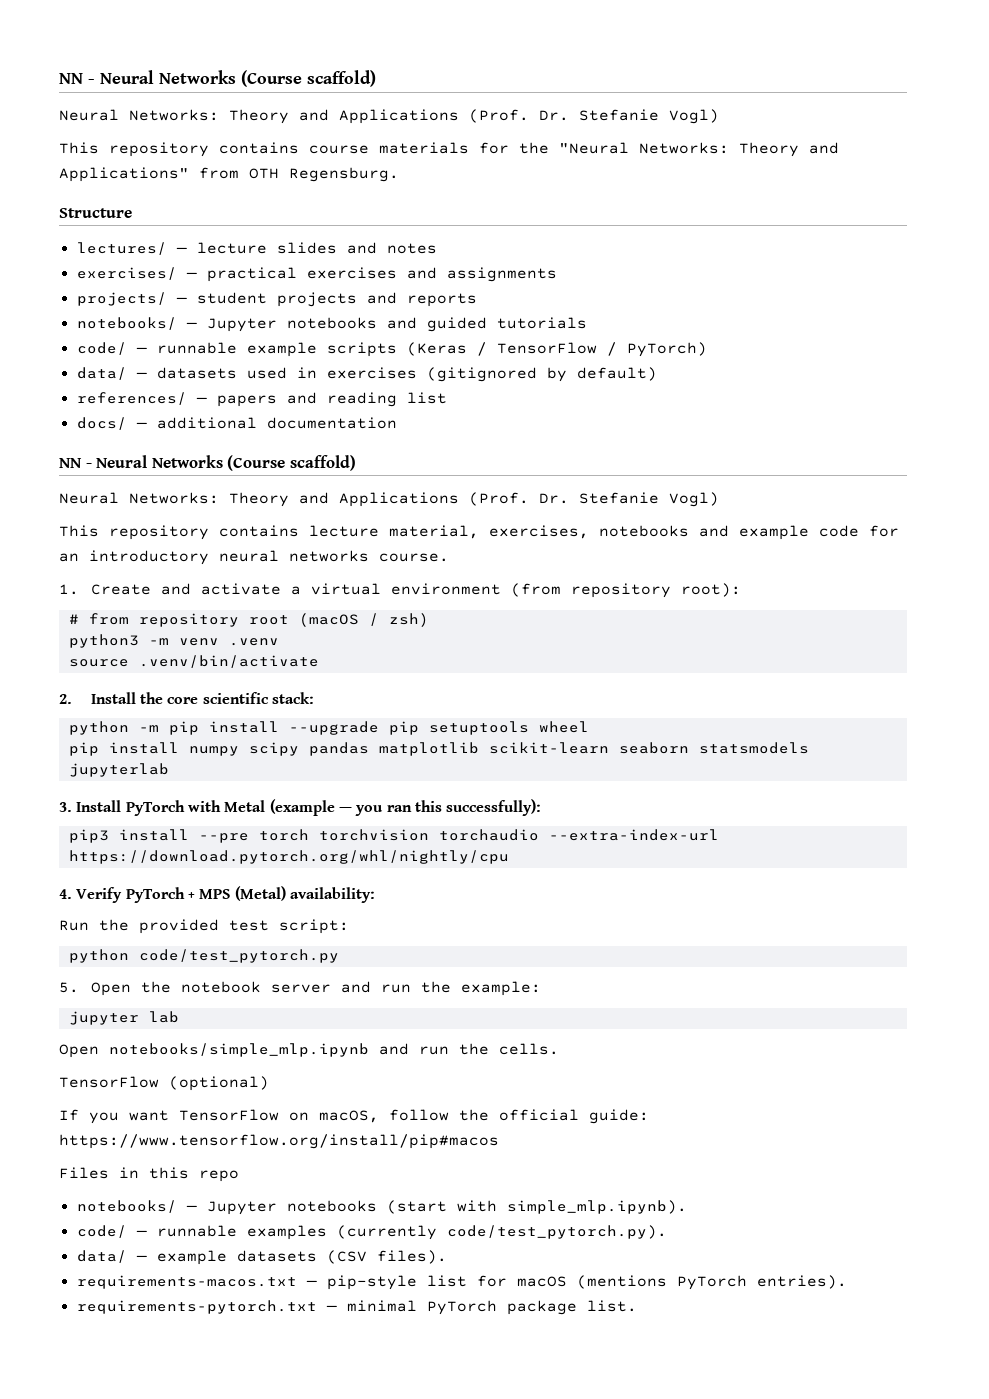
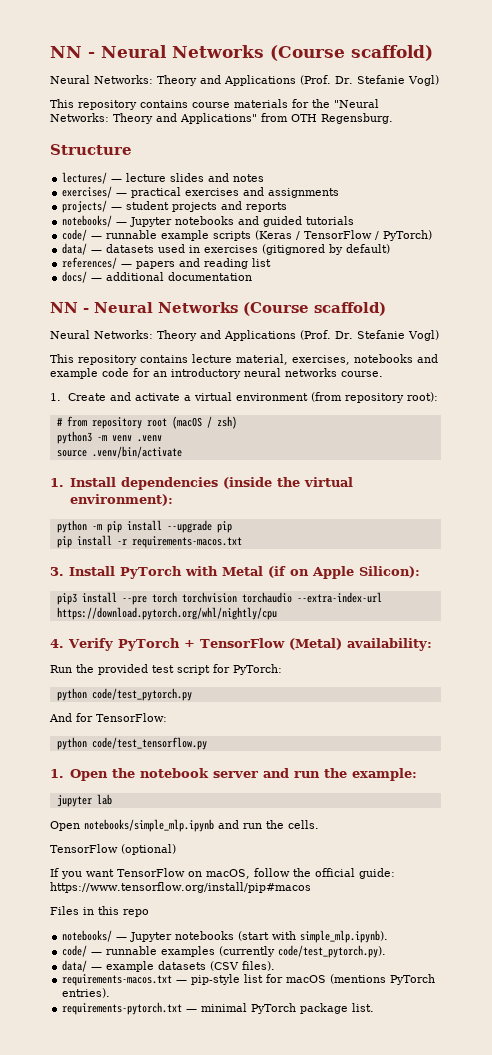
[59,692,314,704] 2. Install the core scientific stack: -> [50,477,353,490] [69,494,173,506] 1. Install dependencies (inside the virtual environment):
[428,721,589,735] [68,742,809,756] [68,763,169,777] setuptools wheel // pip install numpy scipy pandas matplotlib scikit-learn seaborn statsmodels jupyterlab -> [56,535,242,548] // pip install -r requirements-macos.txt
[269,799,542,816] (example — you ran this successfully): -> [267,566,420,579] (if on Apple Silicon):
[199,889,231,899] MPS -> [199,638,285,648] TensorFlow
[279,919,349,934] script: -> [177,664,282,675] script for PyTorch:
[59,982,79,993] 5. -> [49,713,167,722] [56,737,207,750] [50,769,64,778] And for TensorFlow: // python code/test_tensorflow.py // 1.

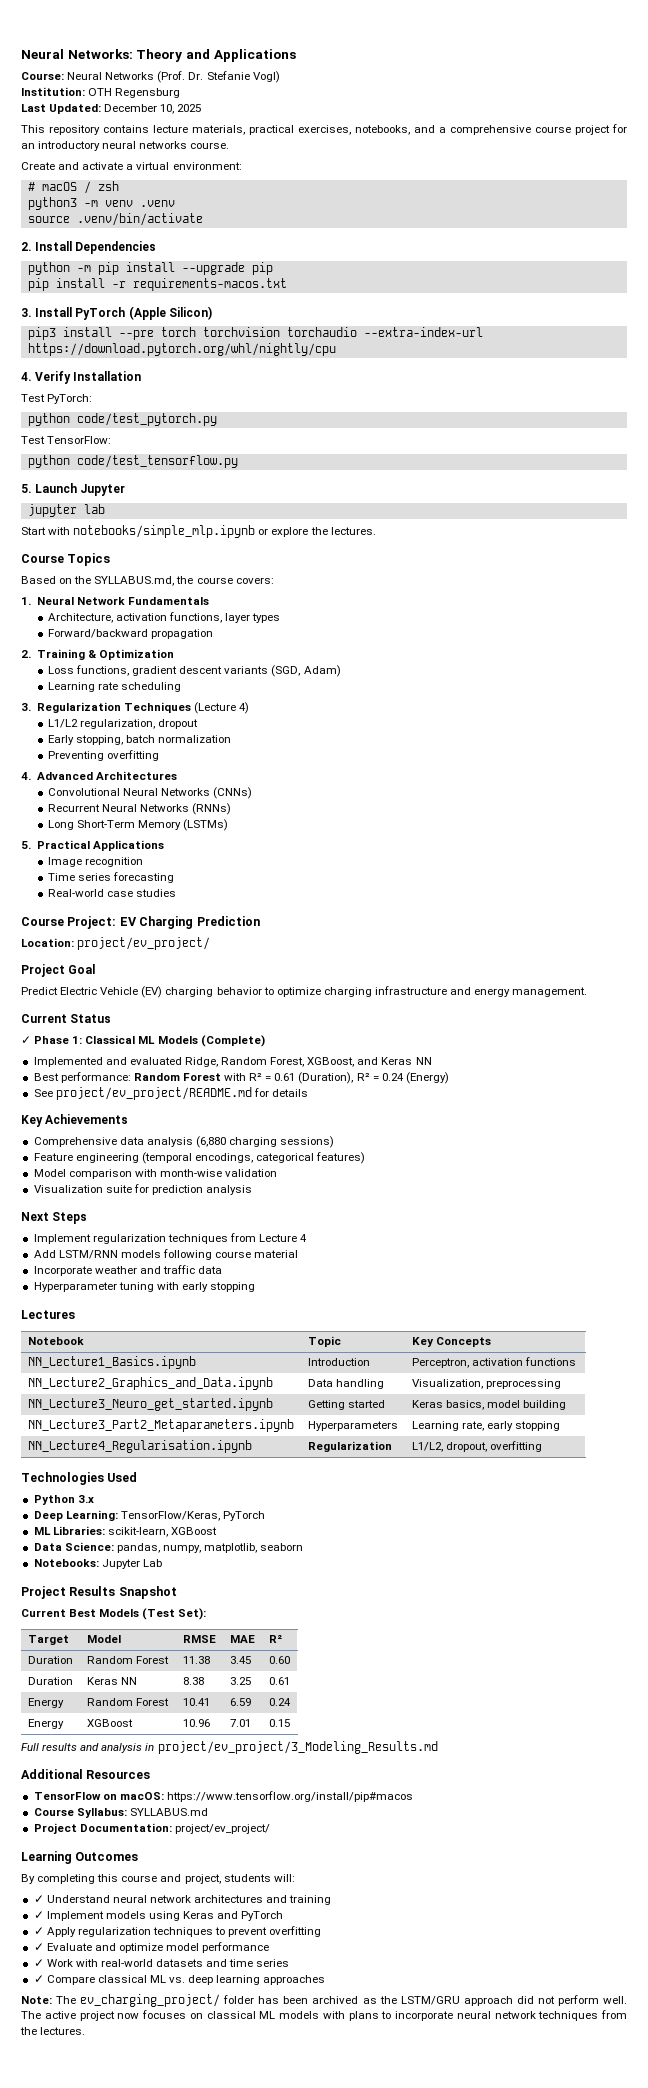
[50,45,433,61] [50,75,439,86] [50,99,379,110] [50,113,393,124] [50,144,132,155] [62,172,265,184] [62,186,340,198] [62,200,288,213] [62,215,355,227] [62,229,433,241] [62,243,391,255] [62,257,272,269] [62,271,253,283] [50,302,386,316] [50,330,439,341] [50,354,438,365] [50,368,129,379] NN - Neural Networks (Course scaffold) // Neural Networks: Theory and Applications (Prof. Dr. Stefanie Vogl) // This repository contains course materials for the "Neural Networks: Theory and Applications" from OTH Regensburg. // Structure // lectures/ — lecture slides and notes // exercises/ — practical exercises and assignments // projects/ — student projects and reports // notebooks/ — Jupyter notebooks and guided tutorials // code/ — runnable example scripts (Keras / TensorFlow / PyTorch) // data/ — datasets used in exercises (gitignored by default) // references/ — papers and reading list // docs/ — additional documentation // NN - Neural Networks (Course scaffold) // Neural Networks: Theory and Applications (Prof. Dr. Stefanie Vogl) // This repository contains lecture material, exercises, notebooks and example code -> [21,49,296,62] [21,71,280,83] [21,87,181,98] [21,104,202,114] [21,125,610,135] Neural Networks: Theory and Applications // Course: Neural Networks (Prof. Dr. Stefanie Vogl) // Institution: OTH Regensburg // Last Updated: December 10, 2025 // This repository contains lecture materials, practical exercises, notebooks, and a comprehensive course project
[50,393,61,401] 1. -> (230, 145) none
[236,392,439,403] [56,416,237,429] environment (from repository root): // # from repository root (macOS / zsh) -> [172,162,242,170] [27,181,119,194] environment: // # macOS / zsh
[50,477,353,490] [69,494,173,506] 1. Install dependencies (inside the virtual environment): -> [21,241,157,254] 2. Install Dependencies
[184,566,420,579] with Metal (if on Apple Silicon): -> [128,306,212,320] (Apple Silicon)
[117,638,432,651] [50,664,230,675] PyTorch + TensorFlow (Metal) availability: // Run the provided test script for -> [73,371,142,381] [21,394,45,402] Installation // Test
[49,713,93,722] And for -> [21,436,45,444] Test
[50,768,417,781] [56,794,112,807] [50,819,319,832] [50,844,176,855] [50,868,395,879] [50,882,311,893] [50,906,149,917] [62,930,389,943] [62,945,387,958] [62,960,276,972] [62,974,436,986] [62,988,111,998] [62,1002,375,1015] 1. Open the notebook server and run the example: // jupyter lab // Open notebooks/simple_mlp.ipynb and run the cells. // TensorFlow (optional) // If you want TensorFlow on macOS, follow the official guide: https://www.tensorflow.org/install/pip#macos // Files in this repo // notebooks/ — Jupyter notebooks (start with simple_mlp.ipynb). // code/ — runnable examples (currently code/test_pytorch.py). // data/ — example datasets (CSV files). // requirements-macos.txt — pip-style list for macOS (mentions PyTorch entries). // requirements-pytorch.txt — minimal PyTorch package list. -> [21,483,126,496] [27,504,105,517] [21,525,376,538] [21,553,111,566] [21,576,274,586] [21,597,209,605] [47,612,281,623] [47,629,214,639] [21,649,174,660] [47,665,341,677] [47,682,182,692] [21,702,250,714] [47,719,199,729] [47,735,232,745] [47,750,160,761] [21,771,177,780] [47,787,253,799] [47,803,232,815] [47,819,229,831] [21,840,164,851] [47,857,144,867] [47,872,175,883] [47,889,177,897] [21,916,260,929] [21,937,211,950] [21,964,96,977] [21,986,588,998] [21,1014,112,1023] [21,1035,265,1047] [33,1057,432,1067] [33,1072,449,1084] [33,1087,308,1100] [21,1114,129,1127] [33,1136,335,1148] [33,1152,366,1164] [33,1169,278,1179] [33,1184,253,1195] [21,1212,88,1224] [33,1233,308,1244] [33,1249,299,1260] [33,1265,223,1276] [33,1282,256,1292] [21,1310,75,1319] [27,1337,84,1345] [307,1336,341,1347] [411,1337,491,1347] [27,1356,196,1369] [307,1358,370,1366] [411,1357,576,1368] [27,1377,273,1390] [307,1379,384,1389] [411,1379,561,1389] [27,1398,273,1411] [307,1400,385,1410] [411,1400,566,1410] [27,1419,294,1432] [307,1421,398,1431] [411,1421,560,1431] [27,1440,252,1453] [307,1441,392,1452] [411,1441,542,1452] [21,1472,138,1485] [33,1495,94,1505] [33,1510,265,1521] [33,1526,217,1537] [33,1542,304,1553] [33,1559,162,1569] [21,1586,177,1599] [21,1608,207,1620] [27,1635,69,1645] [86,1635,121,1643] [182,1635,216,1643] [229,1635,255,1643] [268,1635,282,1643] [27,1656,73,1664] [86,1656,169,1664] [182,1656,210,1664] [229,1656,251,1664] [268,1656,290,1664] [27,1677,73,1685] [86,1677,137,1685] [182,1677,204,1685] [229,1677,251,1685] [268,1677,290,1685] [27,1698,64,1708] [86,1698,169,1706] [182,1698,210,1706] [229,1698,251,1706] [268,1698,291,1706] [27,1719,64,1729] [86,1719,133,1727] [182,1719,210,1727] [229,1719,251,1727] [268,1719,290,1727] [21,1741,438,1754] [21,1769,151,1779] [33,1791,413,1802] [33,1808,208,1818] [33,1823,270,1834] [21,1851,139,1864] [21,1874,295,1884] [33,1895,332,1905] [33,1911,284,1921] [33,1926,322,1937] [33,1942,270,1953] [33,1959,290,1967] [33,1975,326,1985] [21,1994,627,2007] [21,2010,627,2021] [20,2027,86,2035] 5. Launch Jupyter // jupyter lab // Start with notebooks/simple_mlp.ipynb or explore the lectures. // Course Topics // Based on the SYLLABUS.md, the course covers: // 1. Neural Network Fundamentals // Architecture, activation functions, layer types // Forward/backward propagation // 2. Training & Optimization // Loss functions, gradient descent variants (SGD, Adam) // Learning rate scheduling // 3. Regularization Techniques (Lecture 4) // L1/L2 regularization, dropout // Early stopping, batch normalization // Preventing overfitting // 4. Advanced Architectures // Convolutional Neural Networks (CNNs) // Recurrent Neural Networks (RNNs) // Long Short-Term Memory (LSTMs) // 5. Practical Applications // Image recognition // Time series forecasting // Real-world case studies // Course Project: EV Charging Prediction // Location: project/ev_project/ // Project Goal // Predict Electric Vehicle (EV) charging behavior to optimize charging infrastructure and energy management. // Current Status // ✓ Phase 1: Classical ML Models (Complete) // Implemented and evaluated Ridge, Random Forest, XGBoost, and Keras NN // Best performance: Random Forest with R² = 0.61 (Duration), R² = 0.24 (Energy) // See project/ev_project/README.md for details // Key Achievements // Comprehensive data analysis (6,880 charging sessions) // Feature engineering (temporal encodings, categorical features) // Model comparison with month-wise validation // Visualization suite for prediction analysis // Next Steps // Implement regularization techniques from Lecture 4 // Add LSTM/RNN models following course material // Incorporate weather and traffic data // Hyperparameter tuning with early stopping // Lectures // Notebook | Topic | Key Concepts // NN_Lecture1_Basics.ipynb | Introduction | Perceptron, activation functions // NN_Lecture2_Graphics_and_Data.ipynb | Data handling | Visualization, preprocessing // NN_Lecture3_Neuro_get_started.ipynb | Getting started | Keras basics, model building // NN_Lecture3_Part2_Metaparameters.ipynb | Hyperparameters | Learning rate, early stopping // NN_Lecture4_Regularisation.ipynb | Regularization | L1/L2, dropout, overfitting // Technologies Used // Python 3.x // Deep Learning: TensorFlow/Keras, PyTorch // ML Libraries: scikit-learn, XGBoost // Data Science: pandas, numpy, matplotlib, seaborn // Notebooks: Jupyter Lab // Project Results Snapshot // Current Best Models (Test Set): // Target | Model | RMSE | MAE | R² // Duration | Random Forest | 11.38 | 3.45 | 0.60 // Duration | Keras NN | 8.38 | 3.25 | 0.61 // Energy | Random Forest | 10.41 | 6.59 | 0.24 // Energy | XGBoost | 10.96 | 7.01 | 0.15 // Full results and analysis in project/ev_project/3_Modeling_Results.md // Additional Resources // TensorFlow on macOS: https://www.tensorflow.org/install/pip#macos // Course Syllabus: SYLLABUS.md // Project Documentation: project/ev_project/ // Learning Outcomes // By completing this course and project, students will: // ✓ Understand neural network architectures and training // ✓ Implement models using Keras and PyTorch // ✓ Apply regularization techniques to prevent overfitting // ✓ Evaluate and optimize model performance // ✓ Work with real-world datasets and time series // ✓ Compare classical ML vs. deep learning approaches // Note: The ev_charging_project/ folder has been archived as the LSTM/GRU approach did not perform well. The active project now focuses on classical ML models with plans to incorporate neural network techniques from the lectures.

